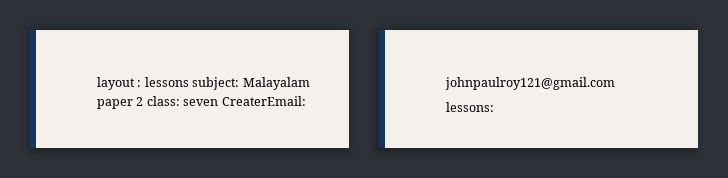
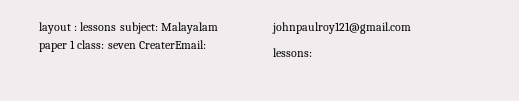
[136,97,144,106] 2 -> [70,40,76,49] 1

